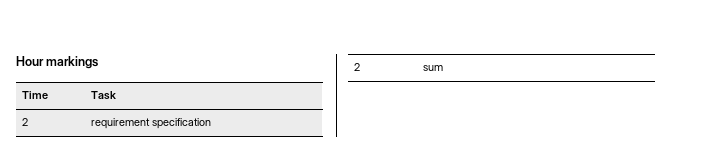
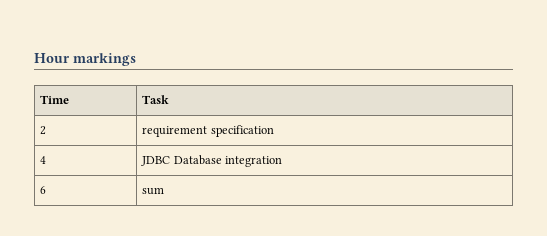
[354,63,361,71] 2 -> [40,156,47,164] [141,155,282,167] [40,186,47,194] 4 | JDBC Database integration // 6

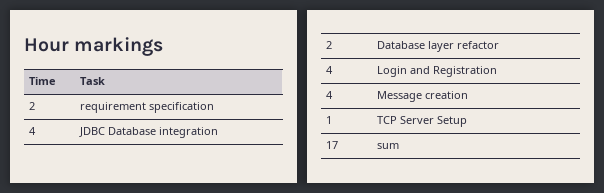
[40,186,47,194] 6 -> [325,41,332,49] [376,41,499,52] [325,66,333,74] [376,66,497,77] [325,91,333,99] [376,91,468,102] [325,116,332,124] [376,116,467,127] [325,141,338,149] 2 | Database layer refactor // 4 | Login and Registration // 4 | Message creation // 1 | TCP Server Setup // 17

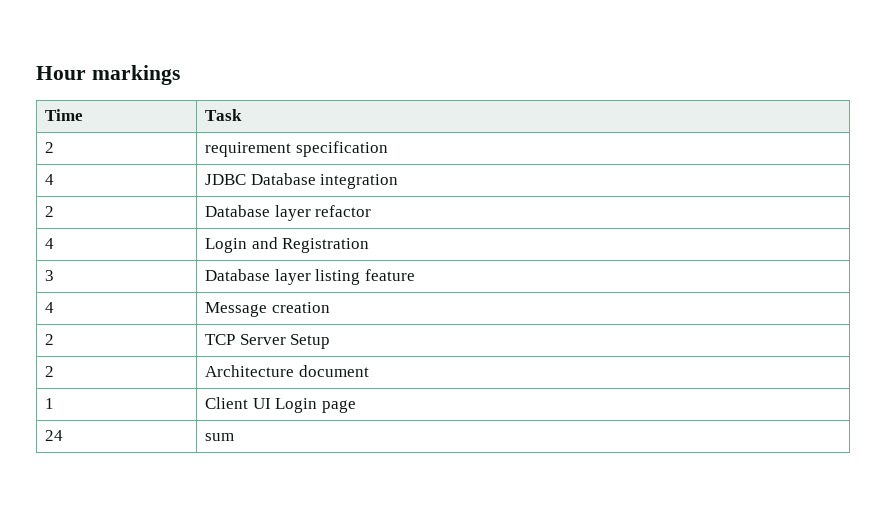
(497, 71) none -> [45,270,55,281] [205,269,415,285] // 3 | Database layer listing feature
[325,116,332,124] 1 -> [45,334,55,345] 2
[325,141,338,149] 17 -> [45,366,55,377] [205,365,369,377] [45,398,55,409] [205,397,356,413] [45,430,64,441] 2 | Architecture document // 1 | Client UI Login page // 24

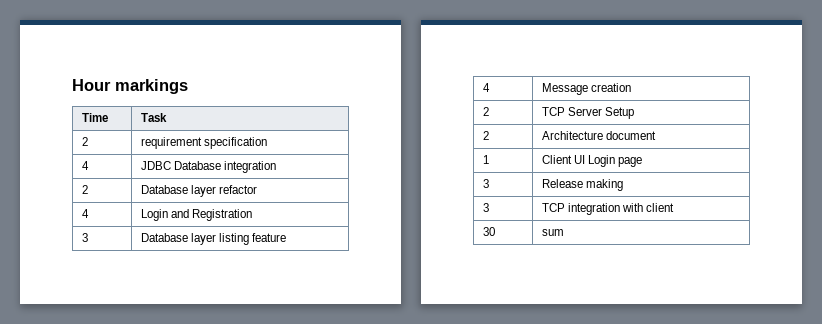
[45,430,64,441] 24 -> [482,179,489,188] [541,179,623,191] [482,203,489,212] [541,203,674,215] [482,227,495,236] 3 | Release making // 3 | TCP integration with client // 30

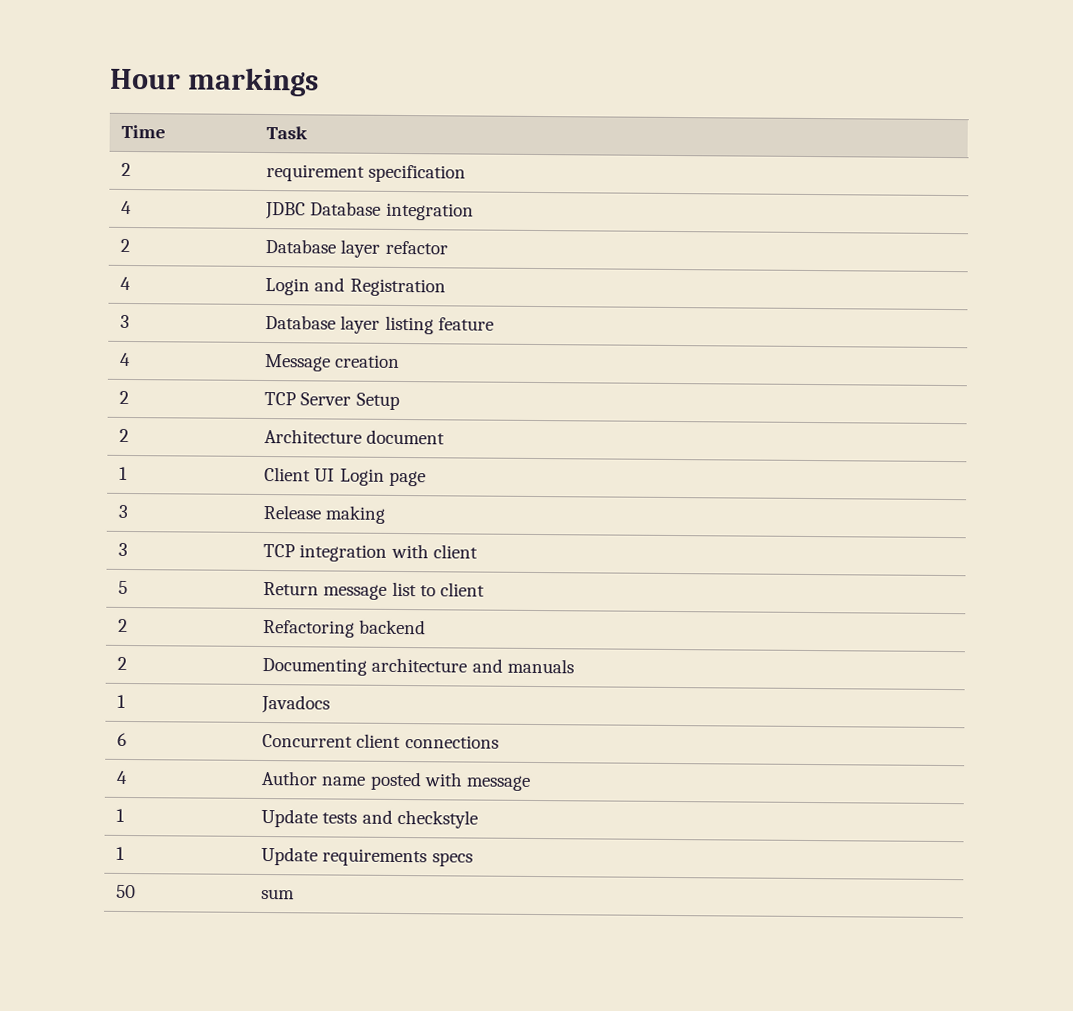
[482,227,495,236] 30 -> [118,580,129,595] [263,581,485,600] [118,618,129,633] [263,619,427,638] [117,656,128,671] [262,657,574,676] [117,694,127,709] [261,694,331,714] [117,732,128,747] [262,733,499,749] [116,770,129,785] [261,770,531,791] [116,808,126,822] [261,808,478,829] [116,846,126,860] [261,846,473,867] [116,884,137,899] 5 | Return message list to client // 2 | Refactoring backend // 2 | Documenting architecture and manuals // 1 | Javadocs // 6 | Concurrent client connections // 4 | Author name posted with message // 1 | Update tests and checkstyle // 1 | Update requirements specs // 50

